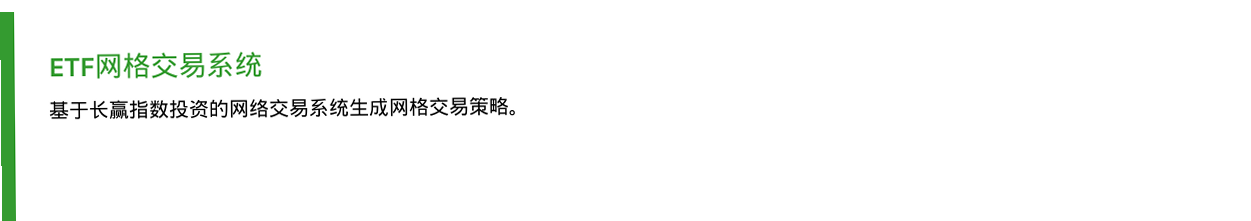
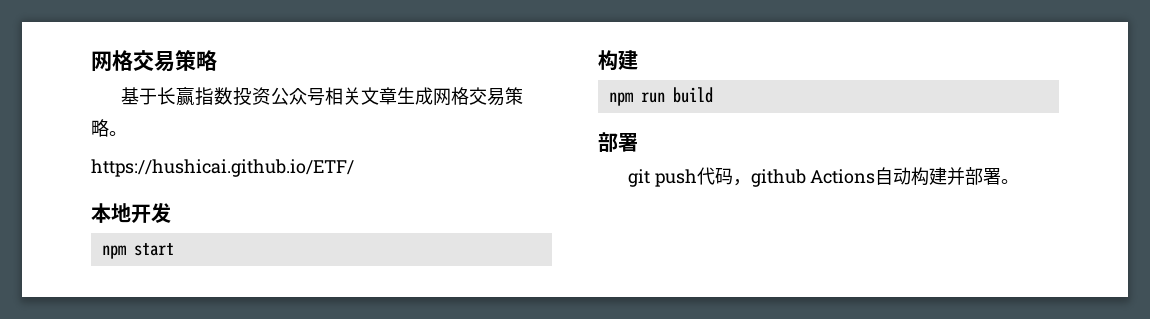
[48,51,263,80] ETF网格交易系统 -> [91,50,217,72] 网格交易策略
[208,97,350,119] 的网络交易系统 -> [270,87,397,106] 公众号相关文章
(530, 112) none -> [91,159,354,177] [91,203,171,223] [101,243,174,259] [598,50,638,71] [608,87,713,106] [598,132,638,152] [627,167,1020,187] // https://hushicai.github.io/ETF/ // 本地开发 // npm start // 构建 // npm run build // 部署 // git push代码，github Actions自动构建并部署。

